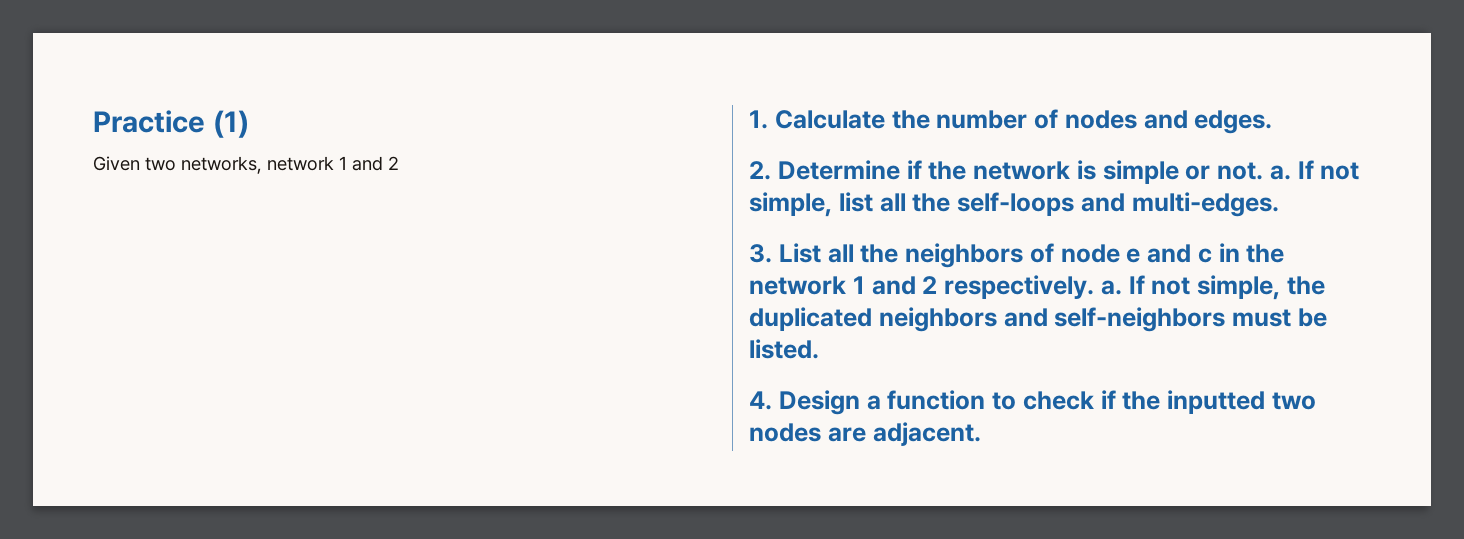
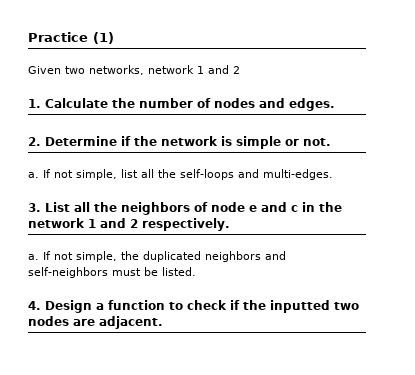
(1263, 171) none -> (331, 142) //
(1094, 287) none -> (230, 224) //

